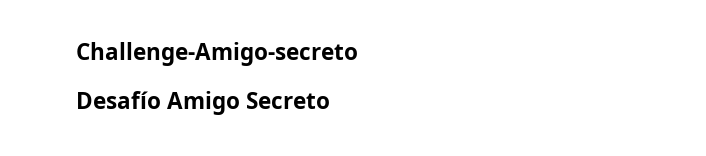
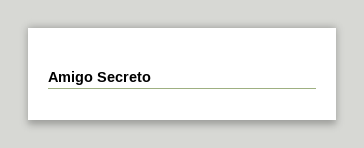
[76,42,358,66] [76,91,161,109] Challenge-Amigo-secreto // Desafío -> (48, 78) none

